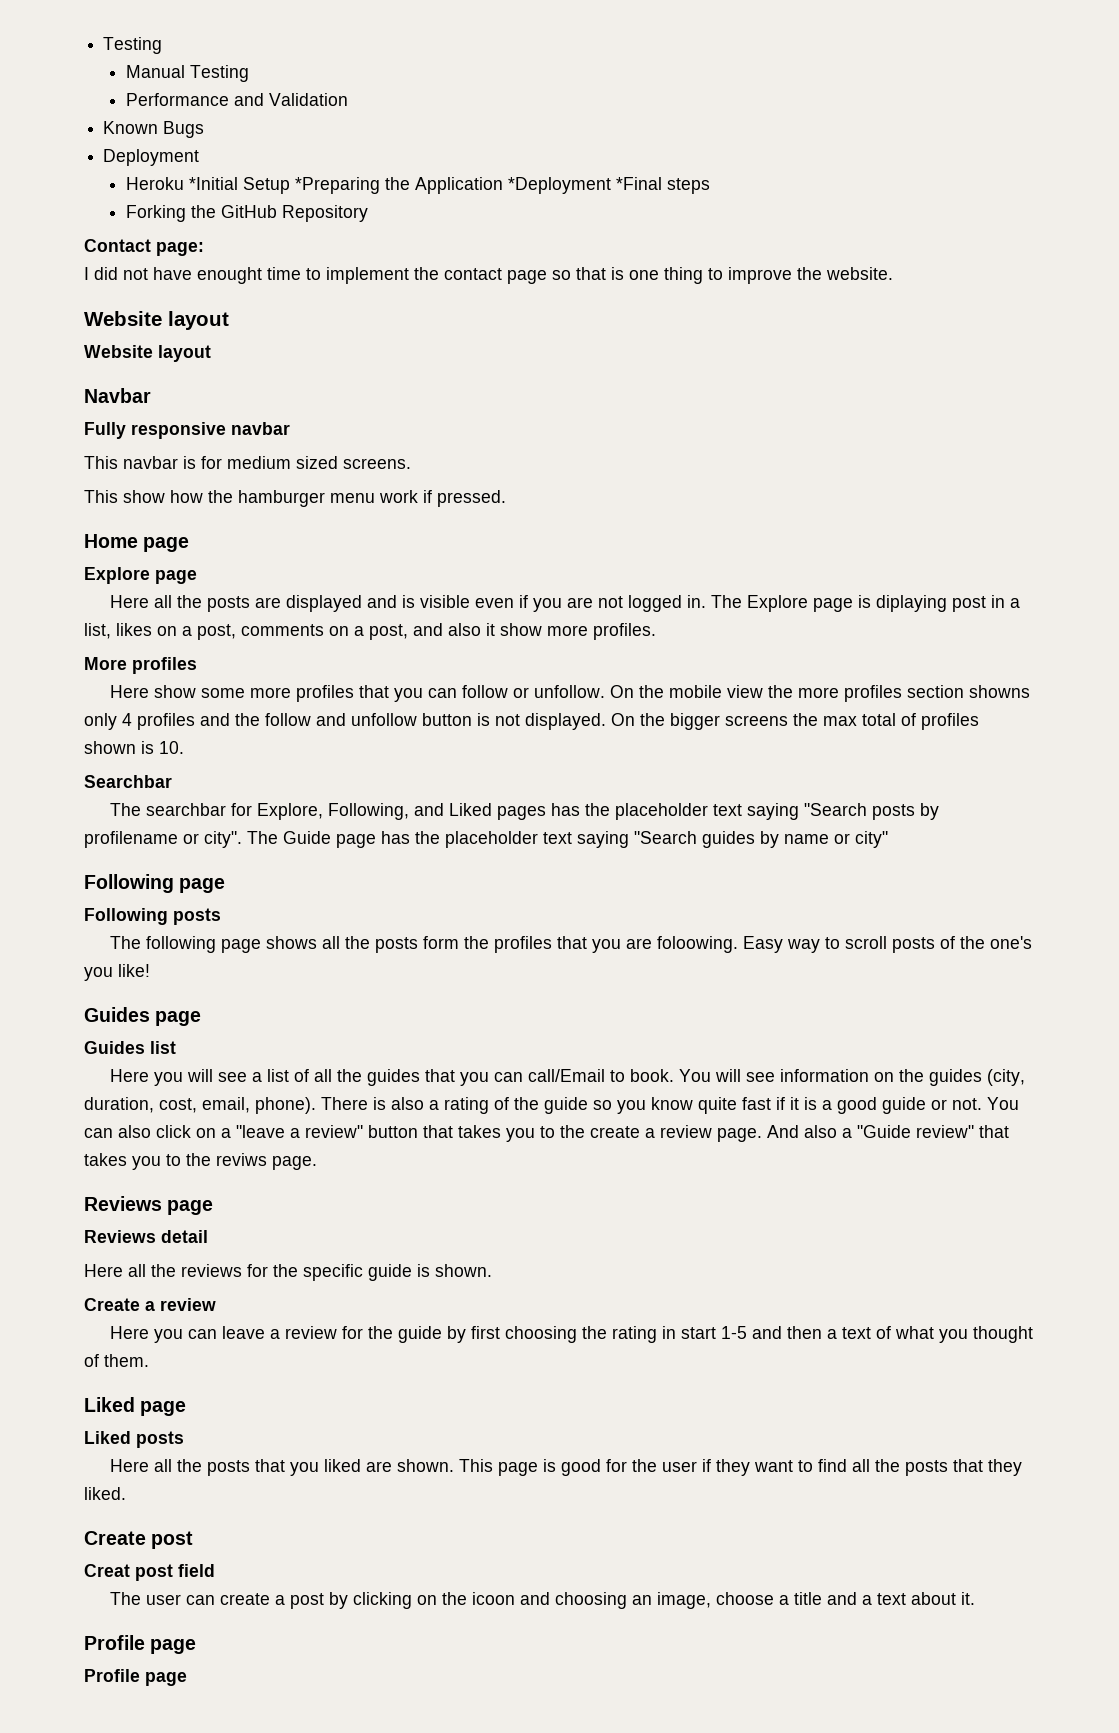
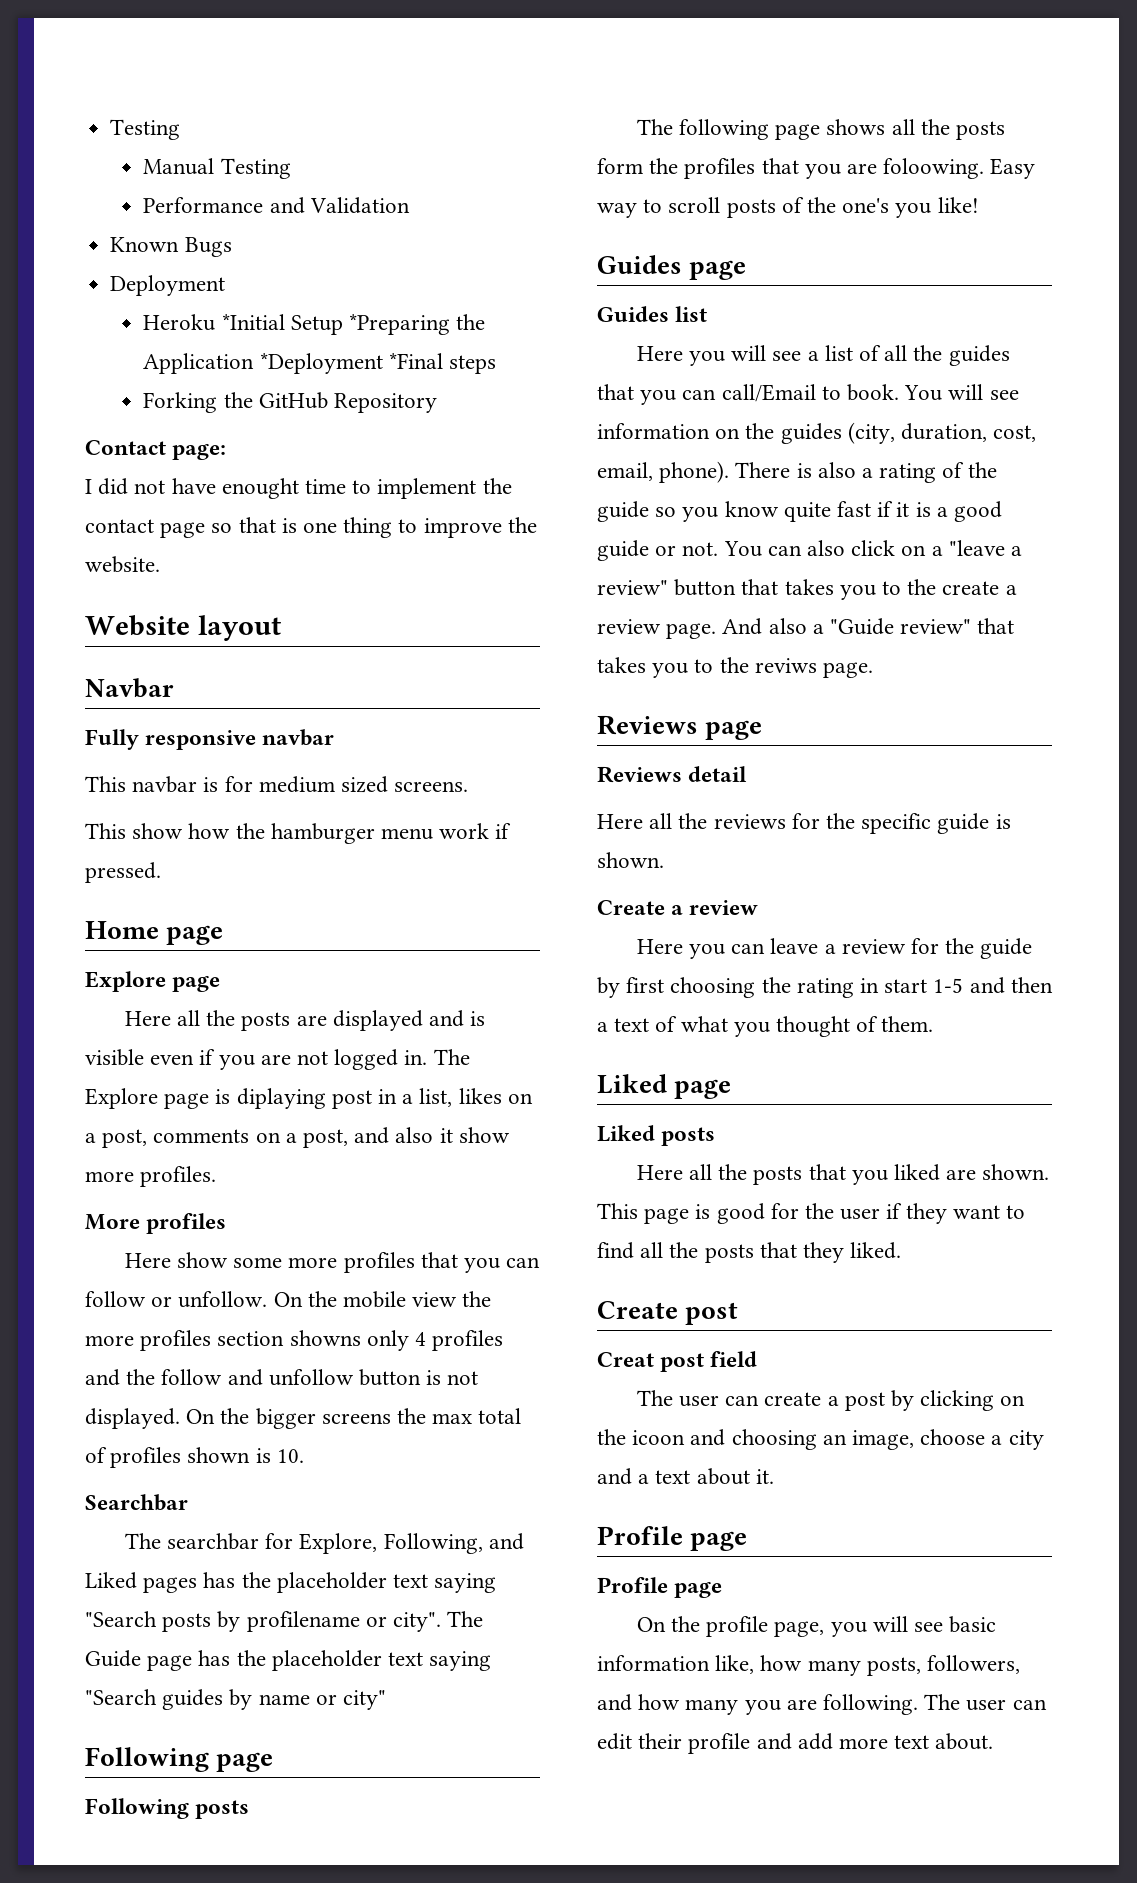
[84,345,211,362] // Website layout -> (281, 628) none
[794,1592,823,1605] title -> [1008,1430,1044,1450] city
(187, 1679) none -> [636,1616,997,1637] [597,1655,1021,1676] [597,1694,1047,1715] [597,1733,994,1754] // On the profile page, you will see basic information like, how many posts, followers, and how many you are following. The user can edit their profile and add more text about.

